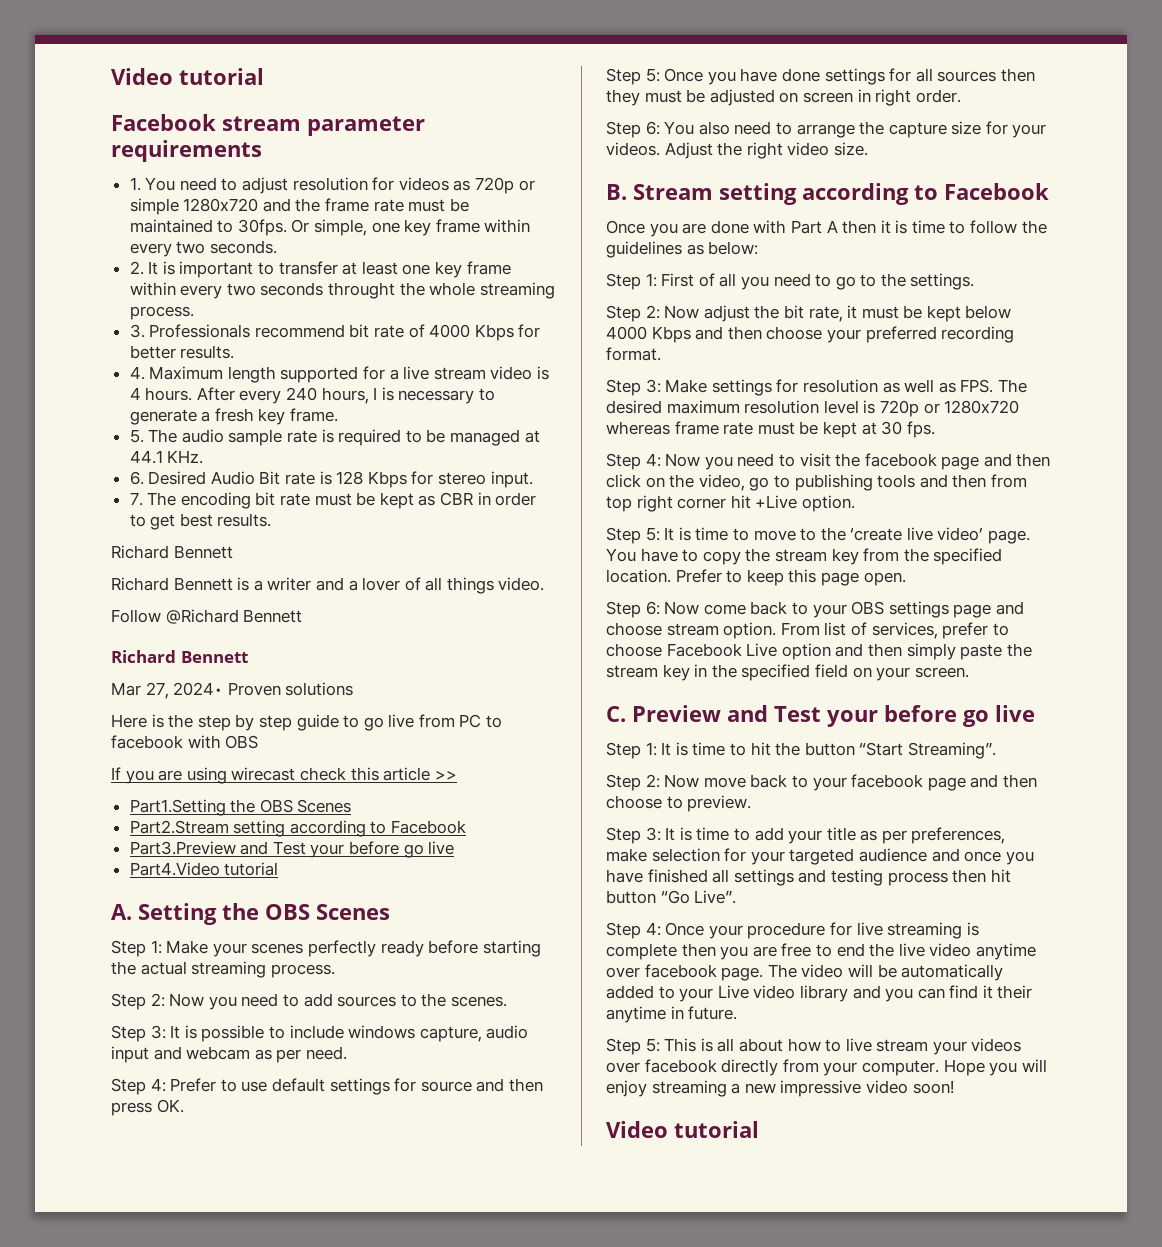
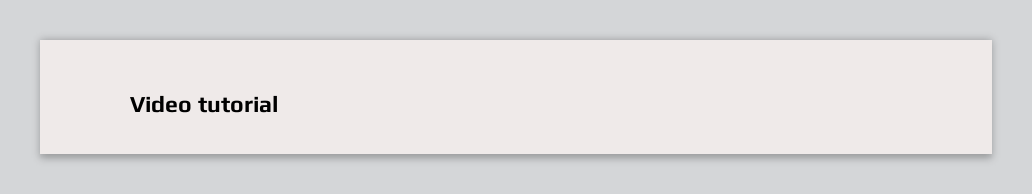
[111,68,264,85] [111,114,425,136] [111,140,262,162] [129,177,535,194] [129,198,469,215] [129,219,531,236] [129,240,277,257] [129,261,511,278] [129,282,555,299] [129,306,194,320] [129,324,541,341] [129,345,235,359] [129,366,550,383] [129,387,496,404] [129,408,339,425] [129,429,540,446] [129,450,204,464] [129,471,533,488] [129,492,537,509] [129,513,272,530] [111,545,233,559] [111,577,545,594] [111,609,303,624] [111,650,248,663] [111,682,354,699] [111,714,503,731] [111,735,259,749] [111,767,457,784] [129,799,352,816] [129,820,467,837] [129,841,455,858] [129,862,279,876] [111,903,390,925] [111,940,541,957] [111,961,335,978] [111,993,507,1010] [111,1025,529,1042] [111,1046,347,1063] [111,1078,543,1095] [111,1099,184,1116] [606,68,1035,85] [606,89,961,106] [606,121,1047,138] [606,142,868,159] [606,183,1049,205] [606,220,1047,237] [606,241,759,258] [606,273,975,290] [606,305,1012,322] [606,326,1015,343] [606,347,661,361] [606,379,1027,396] [606,400,1020,417] [606,421,935,438] [606,453,1051,470] [606,474,1027,491] [606,495,855,512] [606,527,1031,544] [606,548,1003,565] [606,569,906,586] [606,601,1024,618] [606,622,1009,639] [606,643,1032,660] [606,664,969,681] [606,705,1035,727] [606,742,996,759] [606,774,1037,791] [606,795,752,812] [606,827,1006,844] [606,848,1034,865] [606,869,1011,886] [606,890,737,904] [606,922,979,939] [606,943,1036,960] [606,964,1004,981] [606,985,1033,1002] [606,1006,738,1023] [606,1038,1022,1055] [606,1059,1047,1076] [606,1080,954,1097] [606,1121,759,1138] Video tutorial // Facebook stream parameter requirements // 1. You need to adjust resolution for videos as 720p or simple 1280x720 and the frame rate must be maintained to 30fps. Or simple, one key frame within every two seconds. // 2. It is important to transfer at least one key frame within every two seconds throught the whole streaming process. // 3. Professionals recommend bit rate of 4000 Kbps for better results. // 4. Maximum length supported for a live stream video is 4 hours. After every 240 hours, I is necessary to generate a fresh key frame. // 5. The audio sample rate is required to be managed at 44.1 KHz. // 6. Desired Audio Bit rate is 128 Kbps for stereo input. // 7. The encoding bit rate must be kept as CBR in order to get best results. // Richard Bennett // Richard Bennett is a writer and a lover of all things video. // Follow @Richard Bennett // Richard Bennett // Mar 27, 2024• Proven solutions // Here is the step by step guide to go live from PC to facebook with OBS // If you are using wirecast check this article >> // Part1.Setting the OBS Scenes // Part2.Stream setting according to Facebook // Part3.Preview and Test your before go live // Part4.Video tutorial // A. Setting the OBS Scenes // Step 1: Make your scenes perfectly ready before starting the actual streaming process. // Step 2: Now you need to add sources to the scenes. // Step 3: It is possible to include windows capture, audio input and webcam as per need. // Step 4: Prefer to use default settings for source and then press OK. // Step 5: Once you have done settings for all sources then they must be adjusted on screen in right order. // Step 6: You also need to arrange the capture size for your videos. Adjust the right video size. // B. Stream setting according to Facebook // Once you are done with Part A then it is time to follow the guidelines as below: // Step 1: First of all you need to go to the settings. // Step 2: Now adjust the bit rate, it must be kept below 4000 Kbps and then choose your preferred recording format. // Step 3: Make settings for resolution as well as FPS. The desired maximum resolution level is 720p or 1280x720 whereas frame rate must be kept at 30 fps. // Step 4: Now you need to visit the facebook page and then click on the video, go to publishing tools and then from top right corner hit +Live option. // Step 5: It is time to move to the ‘create live video’ page. You have to copy the stream key from the specified location. Prefer to keep this page open. // Step 6: Now come back to your OBS settings page and choose stream option. From list of services, prefer to choose Facebook Live option and then simply paste the stream key in the specified field on your screen. // C. Preview and Test your before go live // Step 1: It is time to hit the button “Start Streaming”. // Step 2: Now move back to your facebook page and then choose to preview. // Step 3: It is time to add your title as per preferences, make selection for your targeted audience and once you have finished all settings and testing process then hit button “Go Live”. // Step 4: Once your procedure for live streaming is complete then you are free to end the live video anytime over facebook page. The video will be automatically added to your Live video library and you can find it their anytime in future. // Step 5: This is all about how to live stream your videos over facebook directly from your computer. Hope you will enjoy streaming a new impressive video soon! // Video tutorial -> [130,95,279,113] Video tutorial

